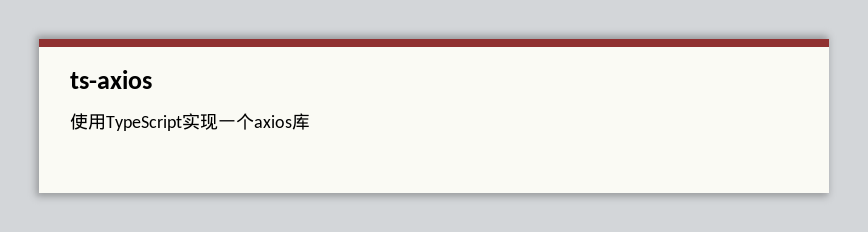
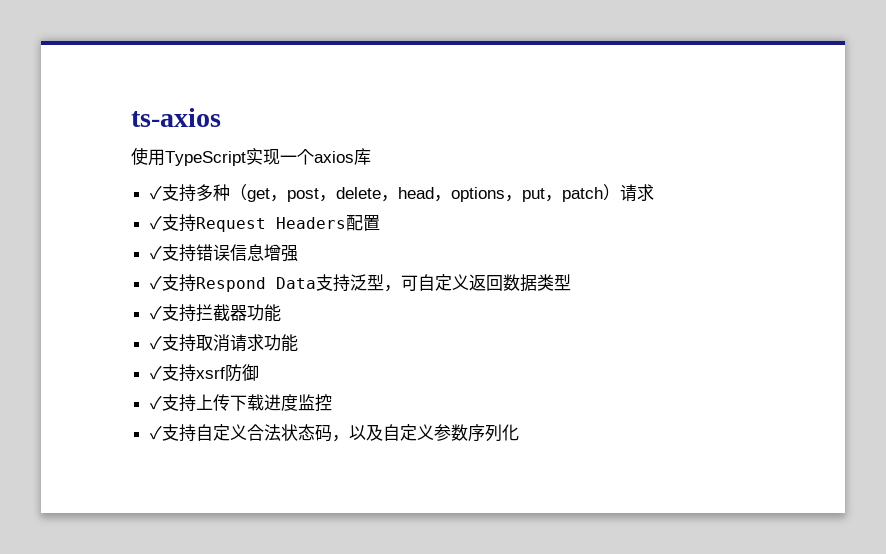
(310, 121) none -> [149,184,654,202] [149,214,380,232] [149,244,298,262] [149,274,571,292] [149,304,281,322] [149,334,298,352] [149,364,259,382] [149,394,332,412] [149,424,519,442] // ✓支持多种（get，post，delete，head，options，put，patch）请求 // ✓支持Request Headers配置 // ✓支持错误信息增强 // ✓支持Respond Data支持泛型，可自定义返回数据类型 // ✓支持拦截器功能 // ✓支持取消请求功能 // ✓支持xsrf防御 // ✓支持上传下载进度监控 // ✓支持自定义合法状态码，以及自定义参数序列化

